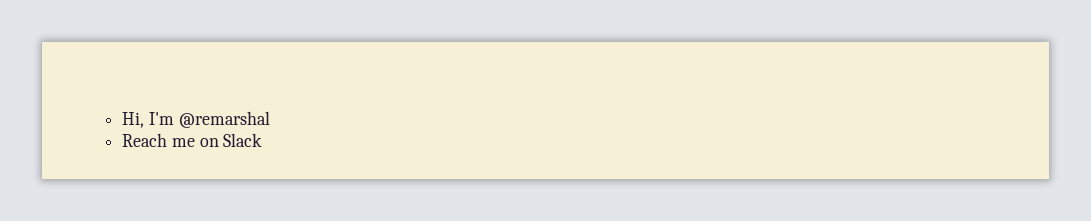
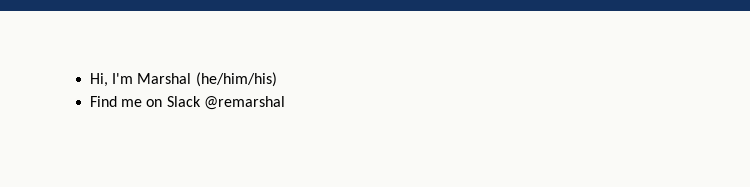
[178,111,270,128] [122,133,168,147] @remarshal // Reach -> [137,72,277,87] [90,96,118,107] Marshal (he/him/his) // Find
(263, 140) none -> [203,96,285,110] @remarshal

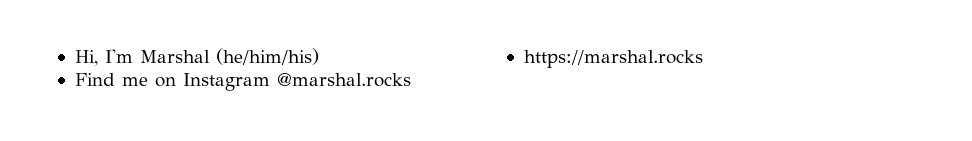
[166,96,285,110] Slack @remarshal -> [182,73,411,91] [523,50,703,68] Instagram @marshal.rocks // https://marshal.rocks

